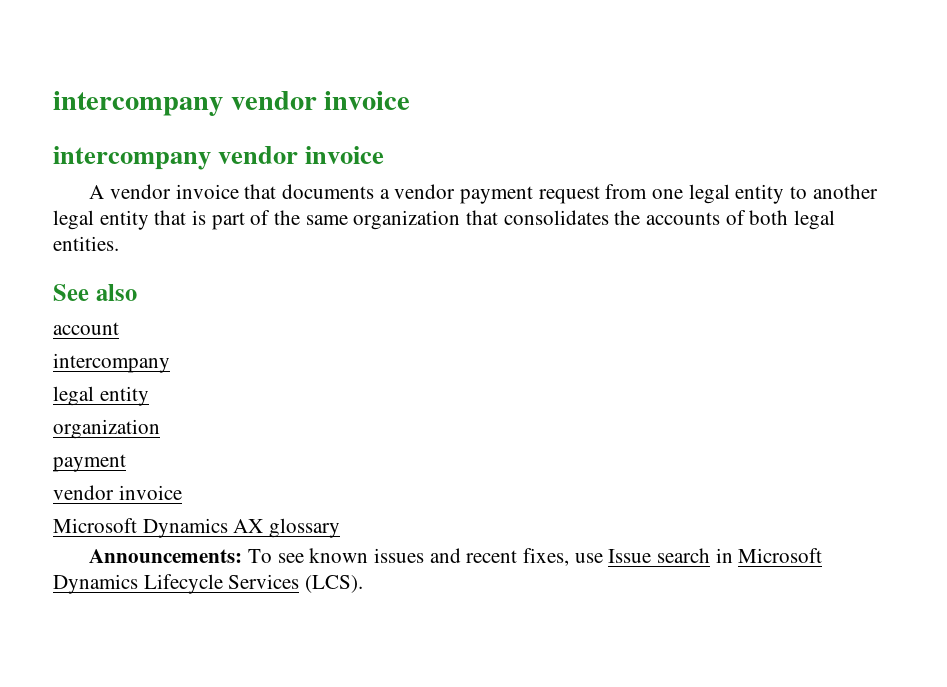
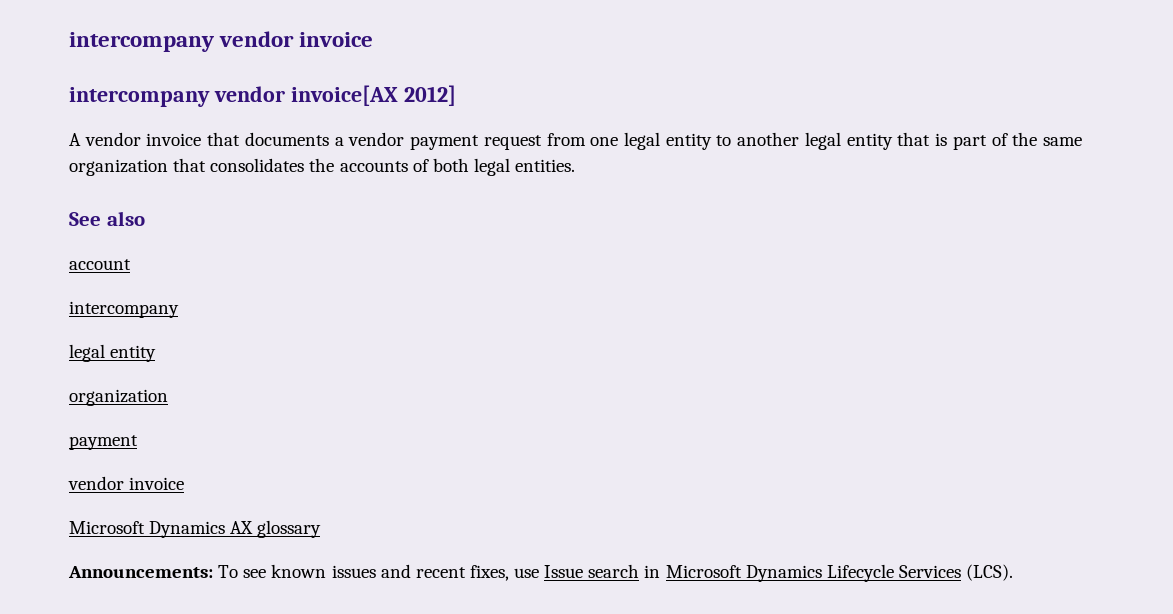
[305,146,385,164] invoice -> [290,85,456,106] invoice[AX 2012]

